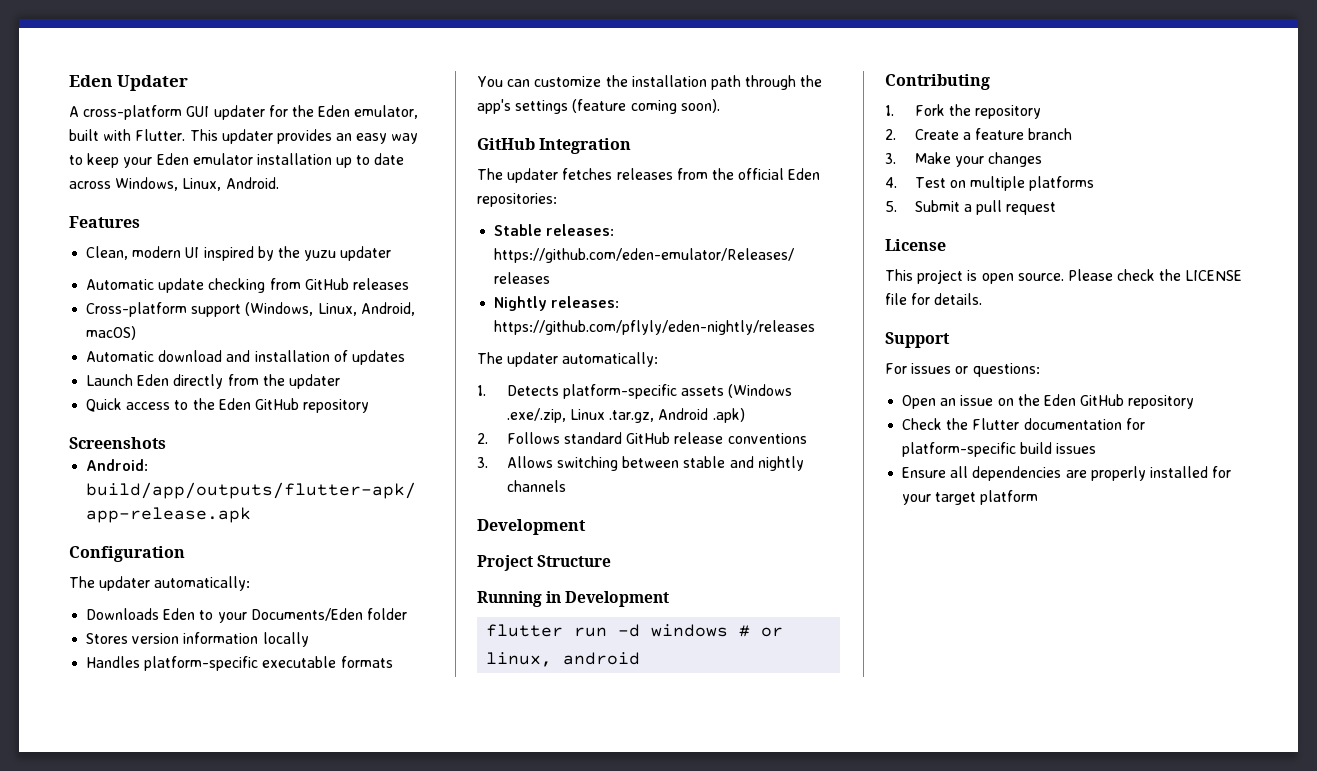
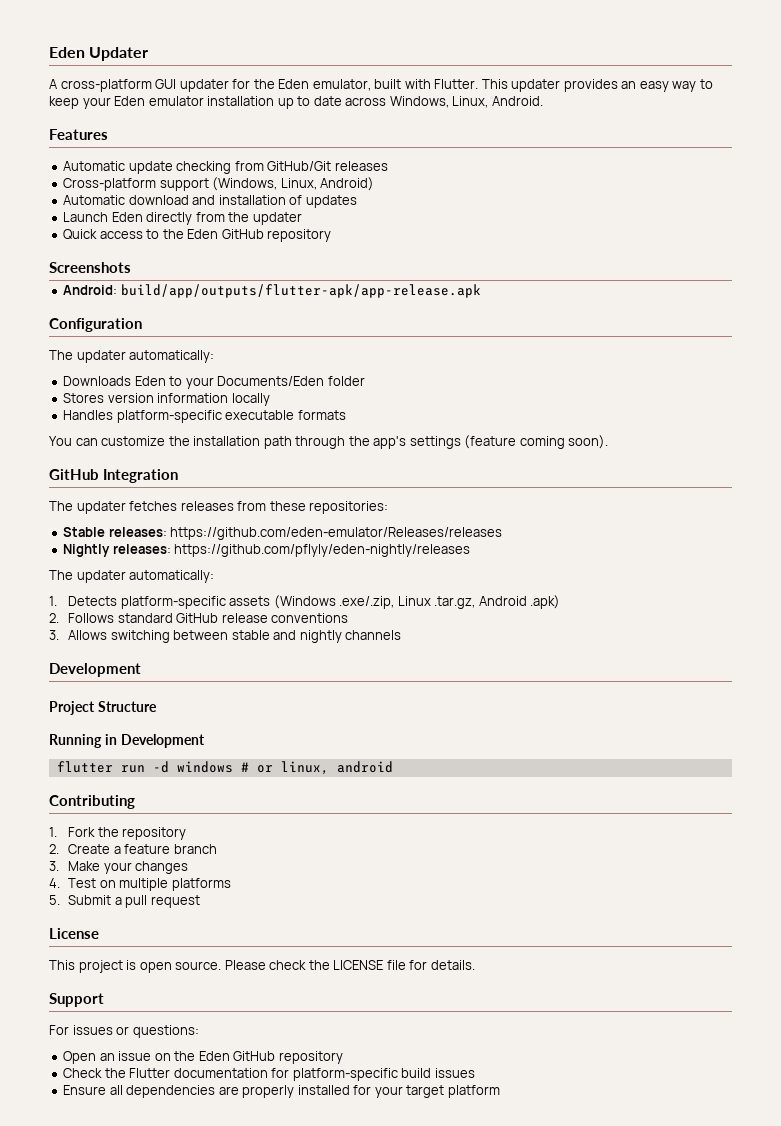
[86,246,392,261] // Clean, modern UI inspired by the yuzu updater -> (108, 134) none
[304,278,349,290] GitHub -> [267,161,332,171] GitHub/Git
[360,302,415,316] [86,326,137,340] Android, macOS) -> [320,177,375,191] Android)
[711,168,821,180] the official Eden -> [269,501,306,511] these

